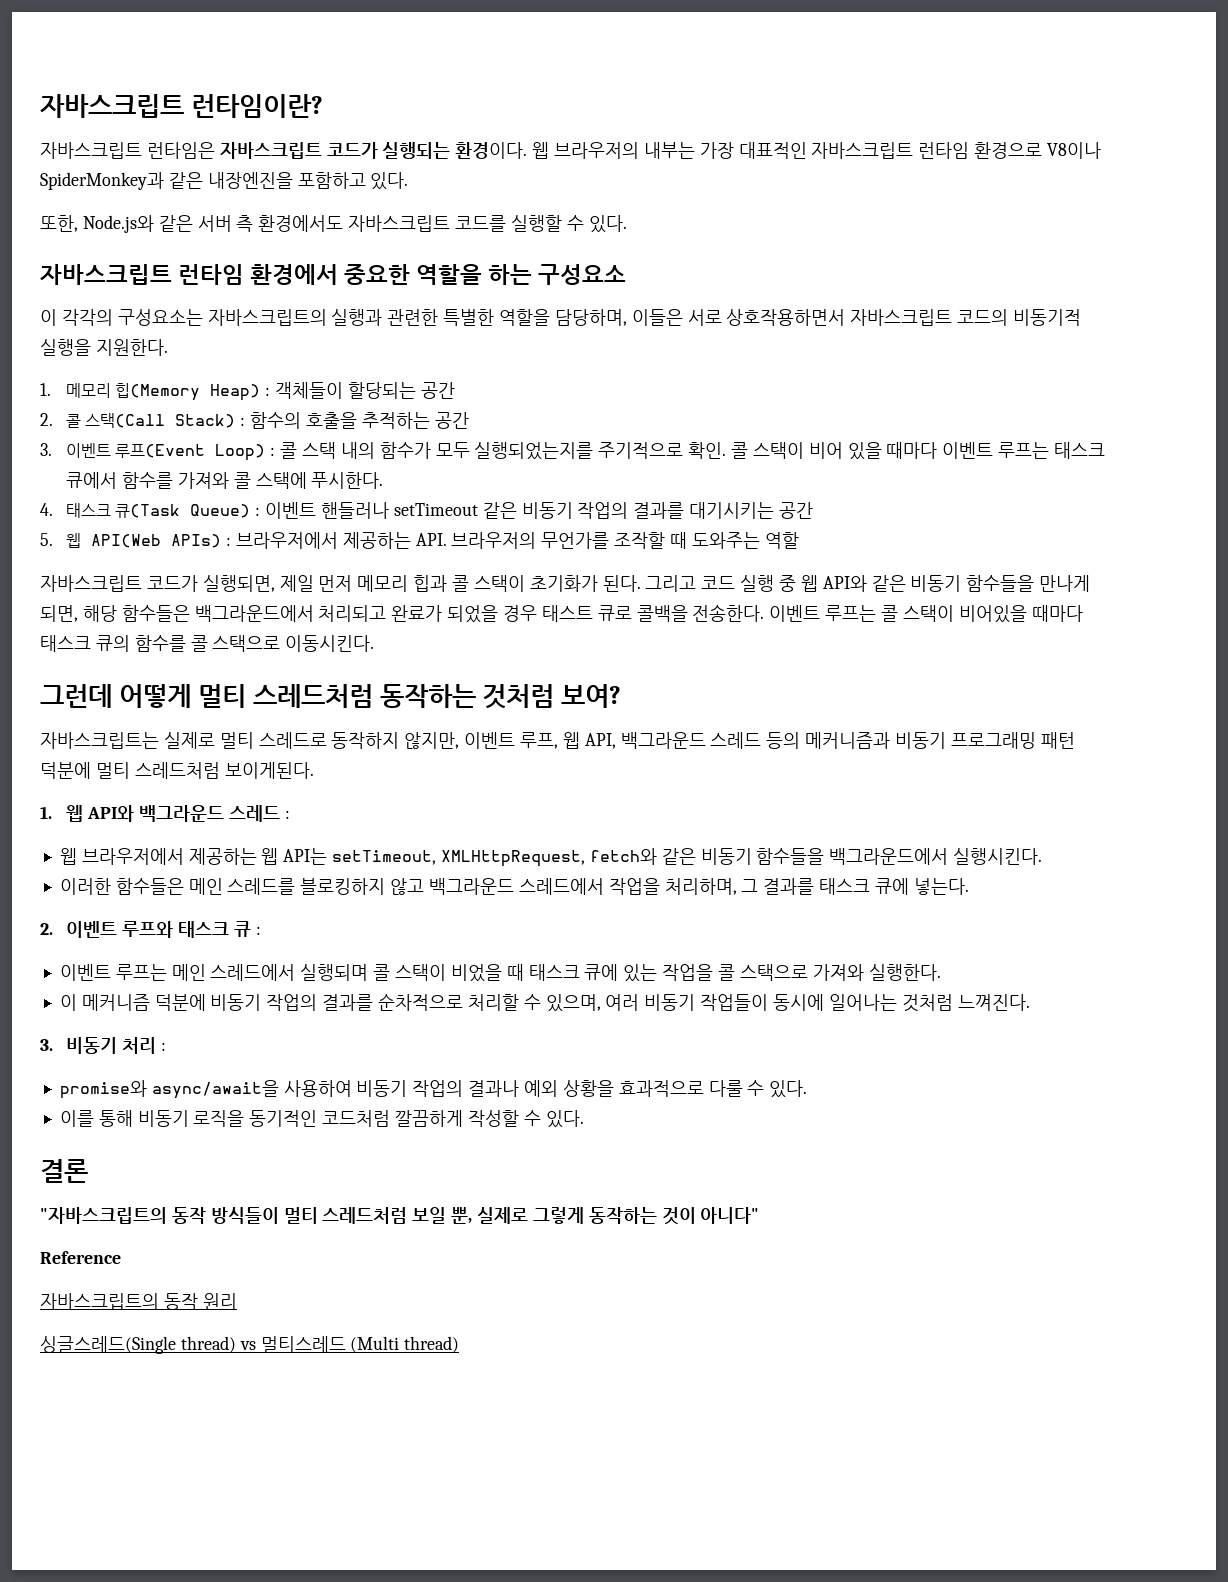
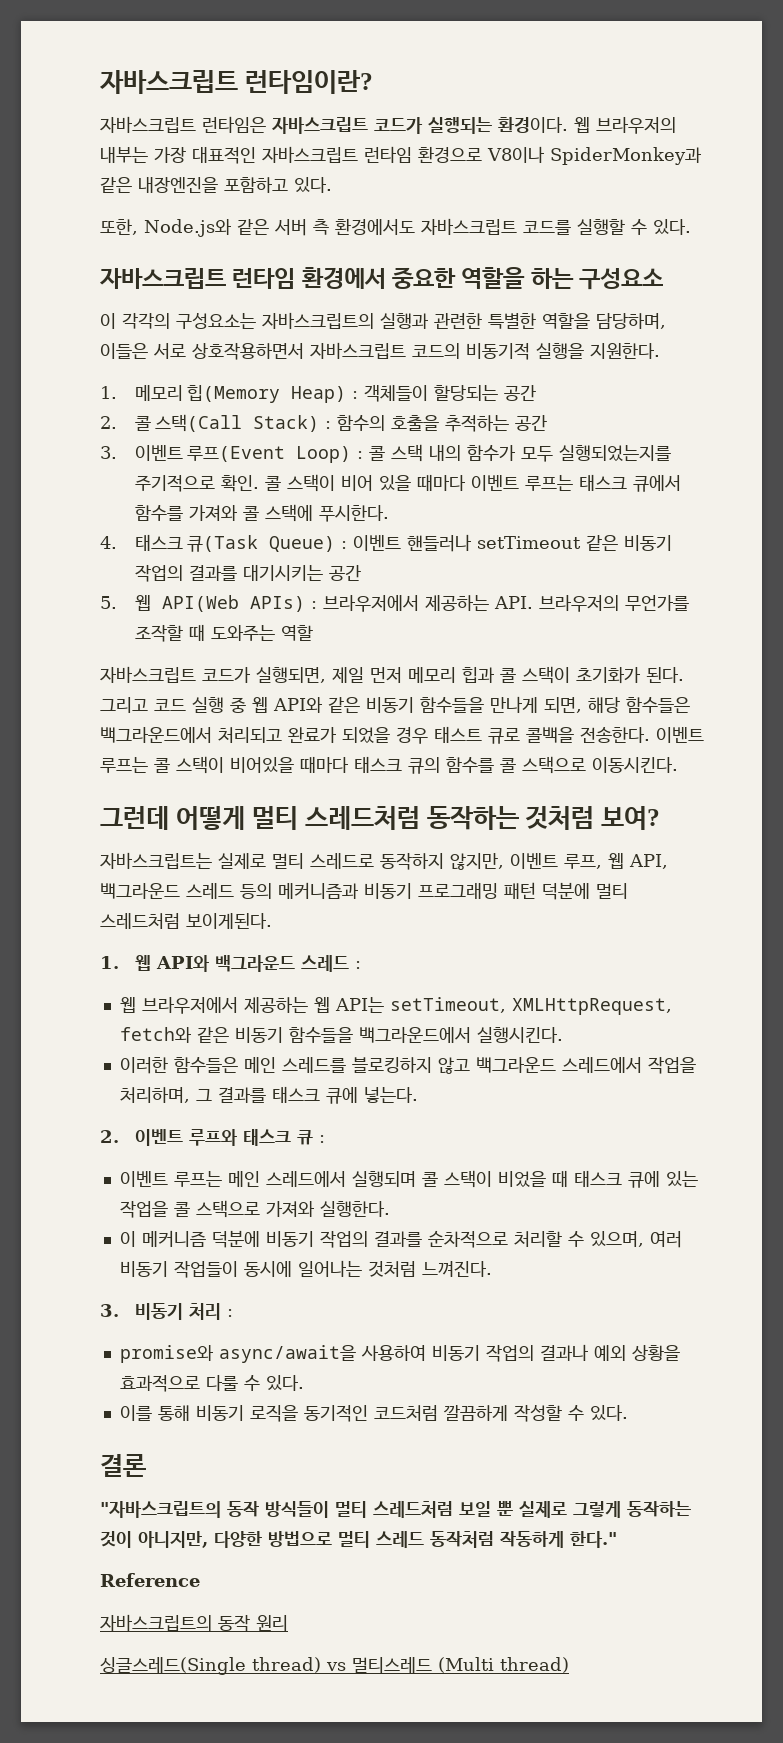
[451,1207,473,1224] 뿐, -> [497,1500,513,1516] 뿐
[700,1207,760,1224] 아니다" -> [138,1531,617,1548] 아니지만, 다양한 방법으로 멀티 스레드 동작처럼 작동하게 한다."

